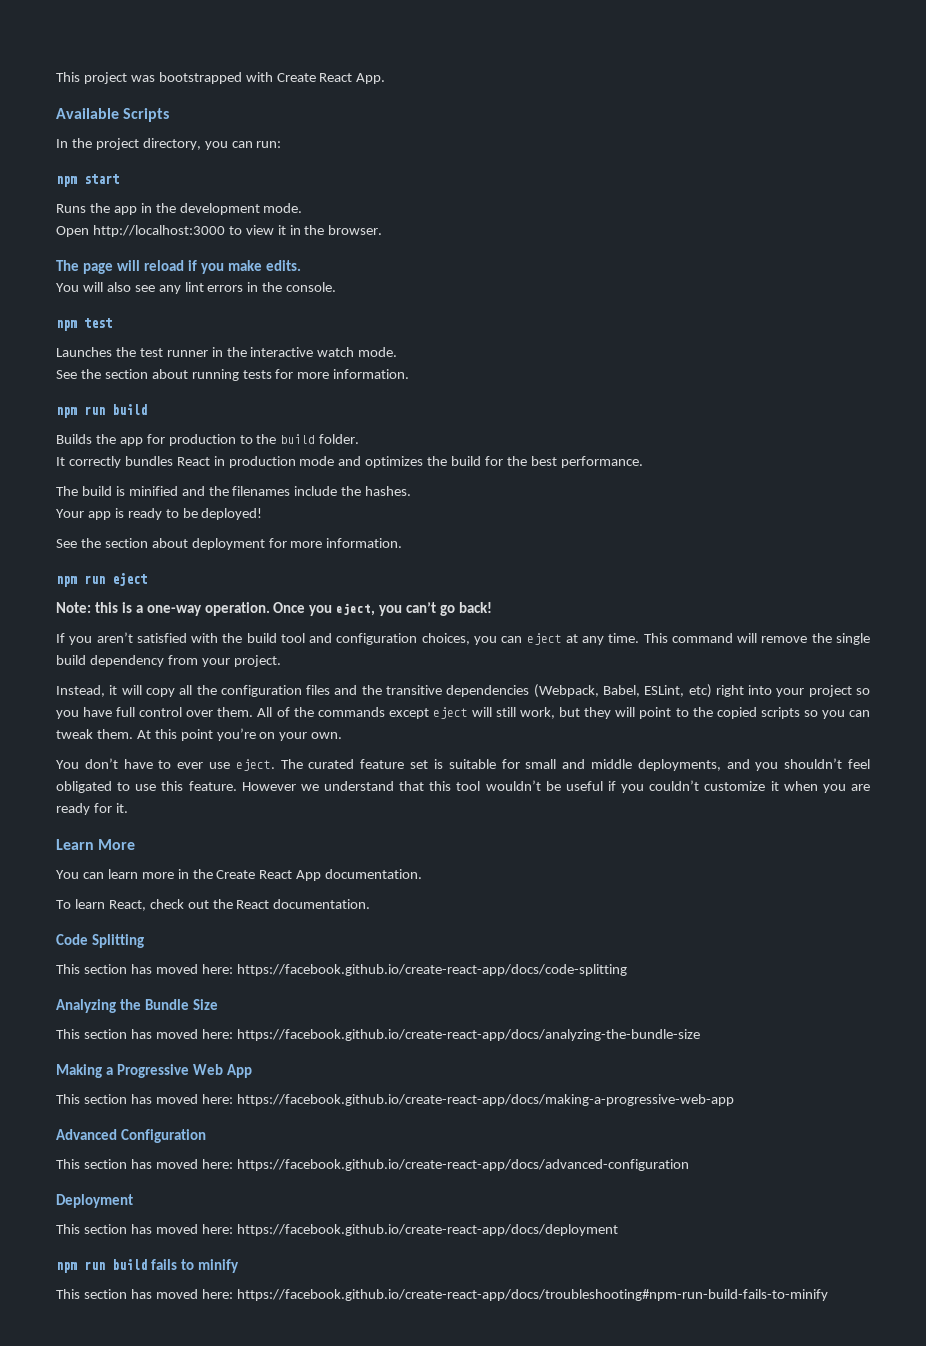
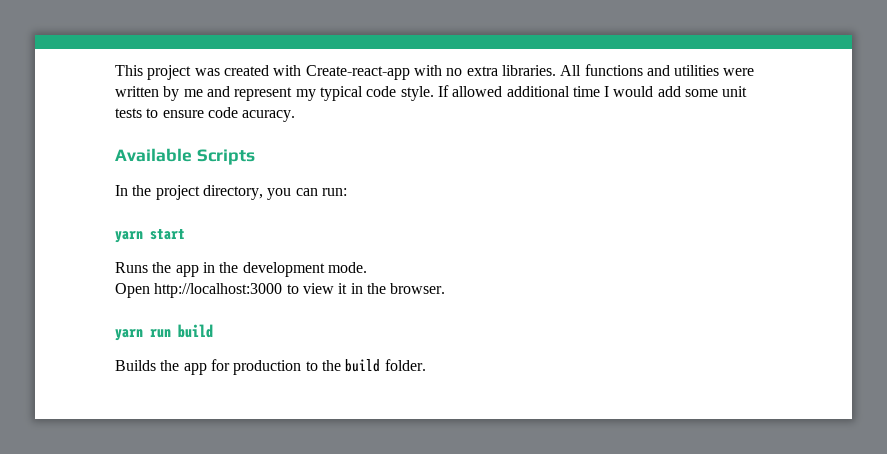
[158,72,386,84] bootstrapped with Create React App. -> [223,64,755,80] [115,85,748,101] [115,107,296,122] created with Create-react-app with no extra libraries. All functions and utilities were written by me and represent my typical code style. If allowed additional time I would add some unit tests to ensure code acuracy.
[56,176,77,187] npm -> [115,231,143,243] yarn
[56,260,302,274] [56,282,337,294] [56,318,112,331] [56,347,398,357] [56,369,410,381] [56,407,77,418] The page will reload if you make edits. // You will also see any lint errors in the console. // npm test // Launches the test runner in the interactive watch mode. // See the section about running tests for more information. // npm -> [115,329,143,341] yarn
[56,456,643,468] [56,486,412,496] [56,508,263,520] [56,538,403,550] [56,573,147,587] [56,602,492,616] [56,632,870,645] [56,655,281,667] [56,684,870,698] [56,707,871,719] [56,728,343,741] [56,758,871,771] [56,780,870,793] [56,803,128,815] [56,839,136,850] [56,869,423,881] [56,899,371,911] [56,934,145,948] [56,964,627,976] [56,999,219,1013] [56,1029,700,1041] [56,1064,253,1078] [56,1094,734,1106] [56,1129,207,1143] [56,1159,689,1171] [56,1194,133,1208] [56,1224,618,1236] [56,1259,240,1273] [56,1289,828,1301] // It correctly bundles React in production mode and optimizes the build for the best performance. // The build is minified and the filenames include the hashes. // Your app is ready to be deployed! // See the section about deployment for more information. // npm run eject // Note: this is a one-way operation. Once you eject, you can’t go back! // If you aren’t satisfied with the build tool and configuration choices, you can eject at any time. This command will remove the single build dependency from your project. // Instead, it will copy all the configuration files and the transitive dependencies (Webpack, Babel, ESLint, etc) right into your project so you have full control over them. All of the commands except eject will still work, but they will point to the copied scripts so you can tweak them. At this point you’re on your own. // You don’t have to ever use eject. The curated feature set is suitable for small and middle deployments, and you shouldn’t feel obligated to use this feature. However we understand that this tool wouldn’t be useful if you couldn’t customize it when you are ready for it. // Learn More // You can learn more in the Create React App documentation. // To learn React, check out the React documentation. // Code Splitting // This section has moved here: https://facebook.github.io/create-react-app/docs/code-splitting // Analyzing the Bundle Size // This section has moved here: https://facebook.github.io/create-react-app/docs/analyzing-the-bundle-size // Making a Progressive Web App // This section has moved here: https://facebook.github.io/create-react-app/docs/making-a-progressive-web-app // Advanced Configuration // This section has moved here: https://facebook.github.io/create-react-app/docs/advanced-configuration // Deployment // This section has moved here: https://facebook.github.io/create-react-app/docs/deployment // npm run build fails to minify // This section has moved here: https://facebook.github.io/create-react-app/docs/troubleshooting#npm-run-build-fails-to-minify -> (426, 365) none

